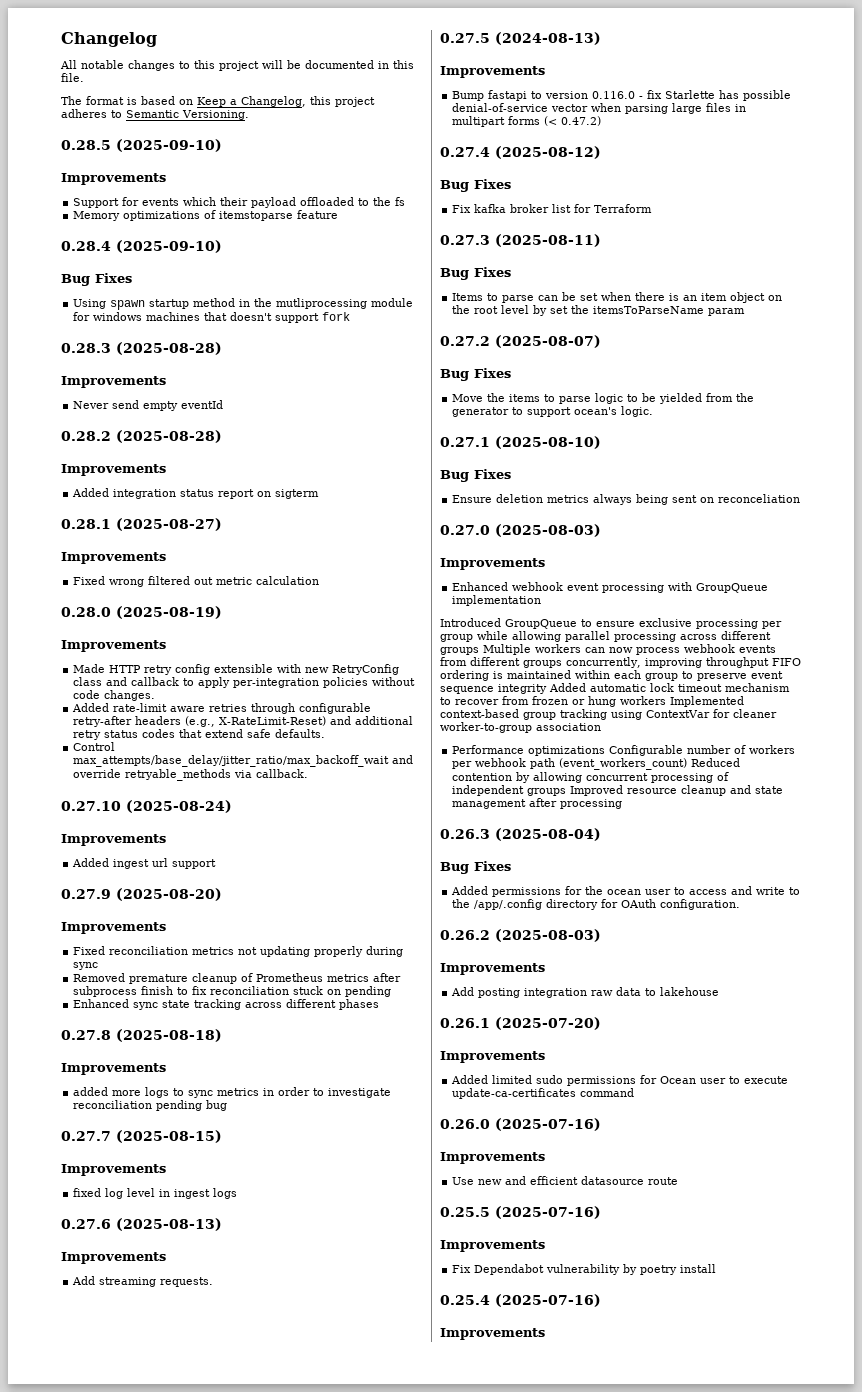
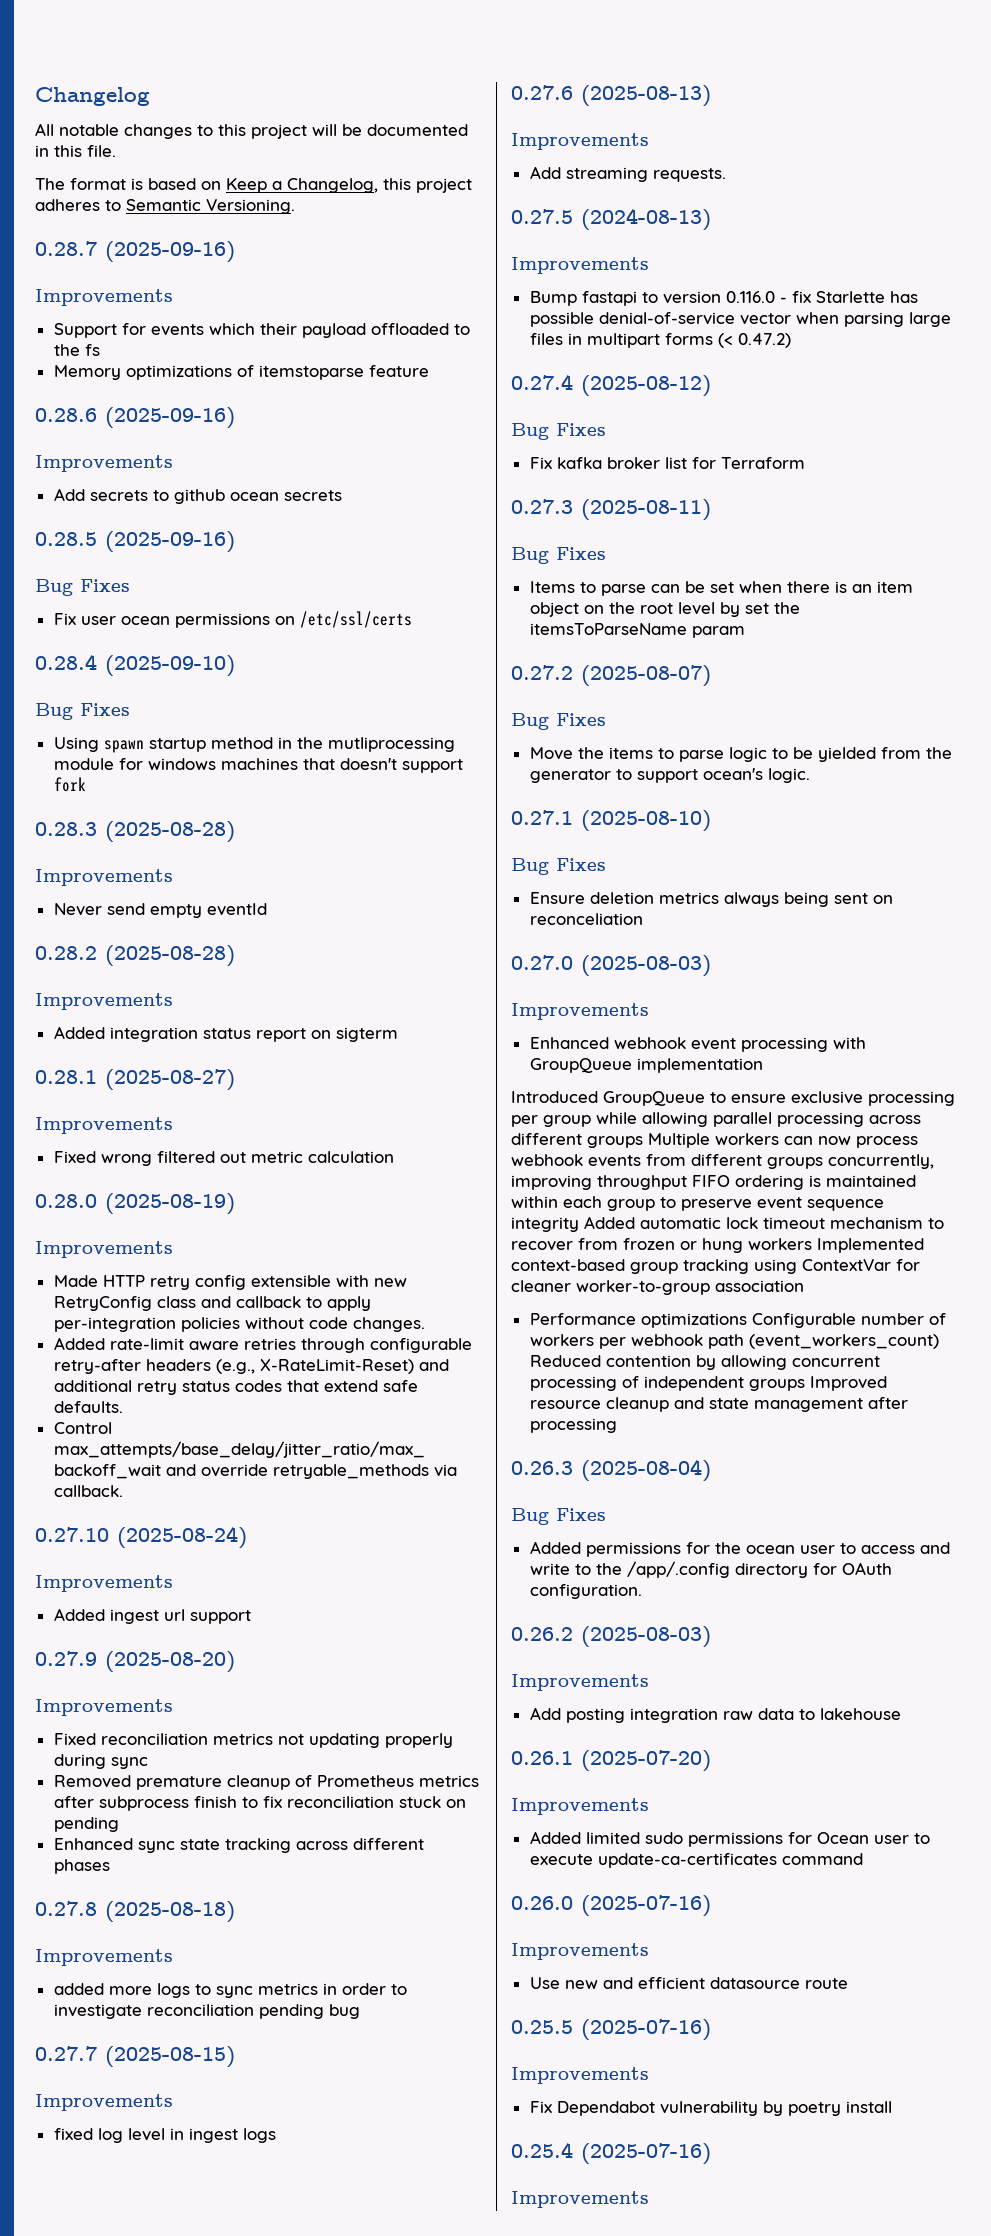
[61,139,222,152] 0.28.5 (2025-09-10) -> [35,241,235,263] 0.28.7 (2025-09-16)
(339, 214) none -> [35,407,235,429] [35,455,173,472] [53,488,342,504] [35,531,235,553] [35,579,130,596] [53,611,412,628] // 0.28.6 (2025-09-16) // Improvements // Add secrets to github ocean secrets // 0.28.5 (2025-09-16) // Bug Fixes // Fix user ocean permissions on /etc/ssl/certs

